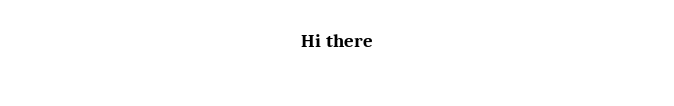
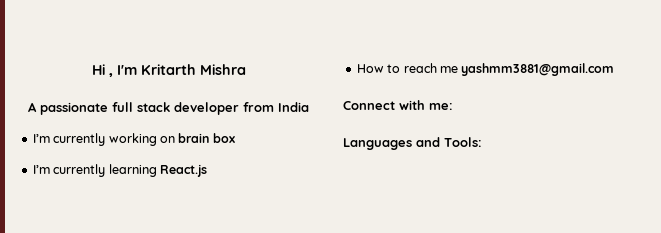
[325,34,373,47] there -> [108,64,246,77] [28,102,309,115] [32,133,235,146] [32,164,207,177] [356,63,615,76] [343,100,453,110] [343,137,482,150] , I'm Kritarth Mishra // A passionate full stack developer from India // I’m currently working on brain box // I’m currently learning React.js // How to reach me yashmm3881@gmail.com // Connect with me: // Languages and Tools:

